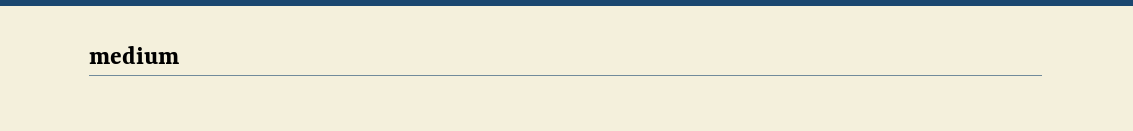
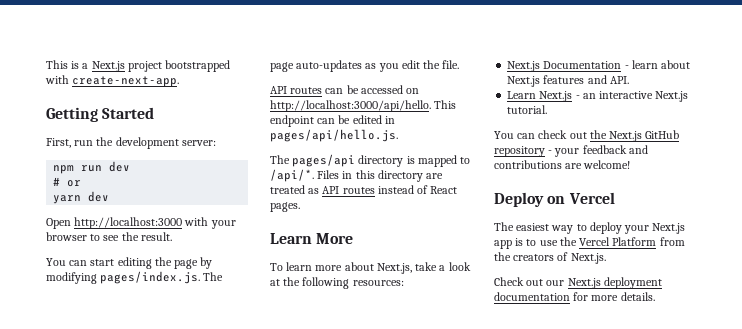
[89,46,179,64] medium -> [46,60,231,72] [45,75,180,87] [46,107,155,122] [46,137,216,149] [53,161,131,174] [53,177,82,187] [53,191,110,204] [46,217,236,229] [46,232,172,241] [46,257,213,269] [46,271,224,284] [270,60,460,72] [270,85,420,94] [270,100,457,112] [270,115,395,127] [270,129,398,142] [270,154,471,167] [270,169,444,182] [270,185,458,194] [270,202,300,212] [270,233,354,244] [270,262,471,274] [270,277,404,289] [507,60,691,72] [507,75,629,87] [507,91,689,102] [507,105,548,114] [494,130,680,142] [494,145,648,157] [494,160,631,169] [494,192,615,207] [494,222,686,234] [494,237,685,249] [494,252,606,264] [494,277,662,289] [494,292,655,301] This is a Next.js project bootstrapped with create-next-app. // Getting Started // First, run the development server: // npm run dev // # or // yarn dev // Open http://localhost:3000 with your browser to see the result. // You can start editing the page by modifying pages/index.js. The page auto-updates as you edit the file. // API routes can be accessed on http://localhost:3000/api/hello. This endpoint can be edited in pages/api/hello.js. // The pages/api directory is mapped to /api/*. Files in this directory are treated as API routes instead of React pages. // Learn More // To learn more about Next.js, take a look at the following resources: // Next.js Documentation - learn about Next.js features and API. // Learn Next.js - an interactive Next.js tutorial. // You can check out the Next.js GitHub repository - your feedback and contributions are welcome! // Deploy on Vercel // The easiest way to deploy your Next.js app is to use the Vercel Platform from the creators of Next.js. // Check out our Next.js deployment documentation for more details.

